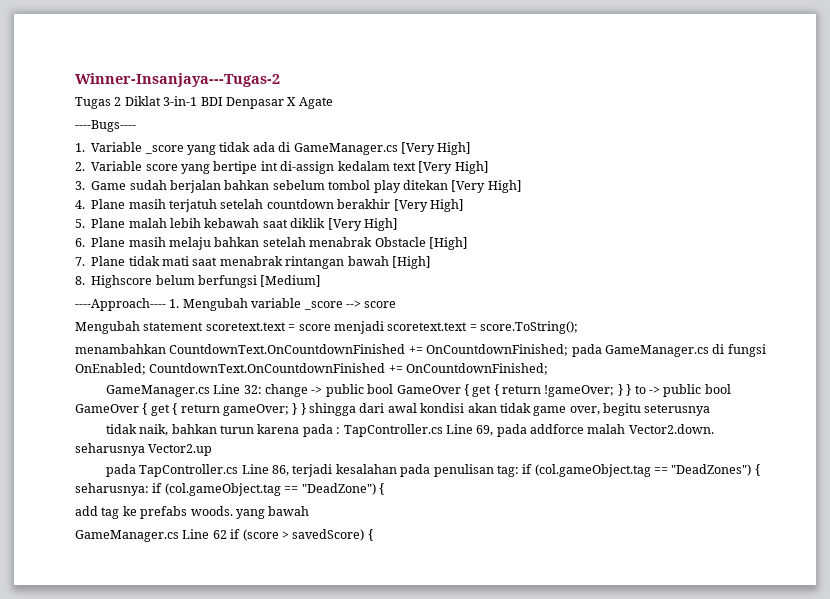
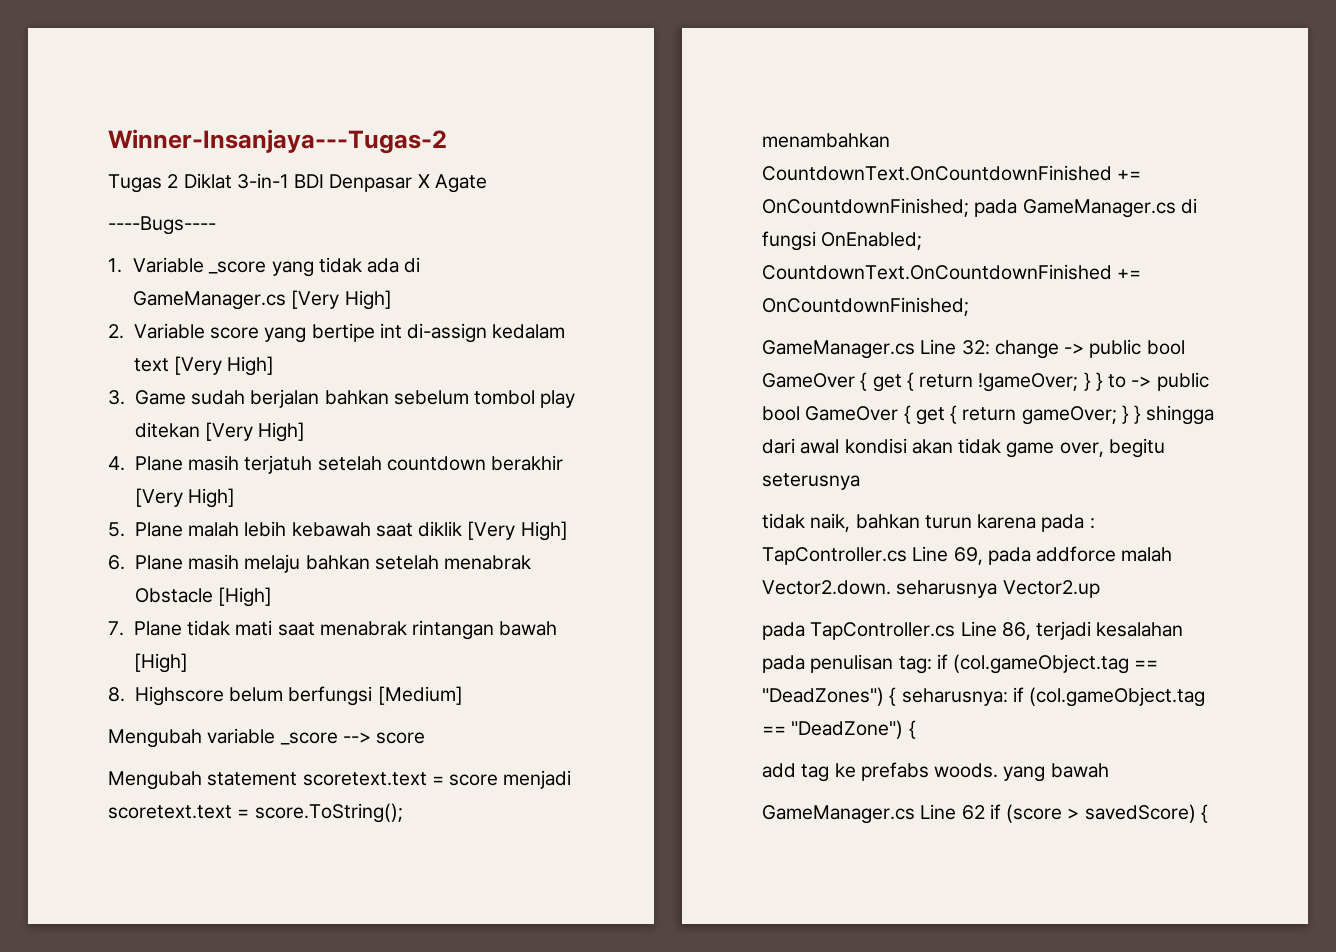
[75,298,180,311] ----Approach---- 1. -> (463, 695) none

